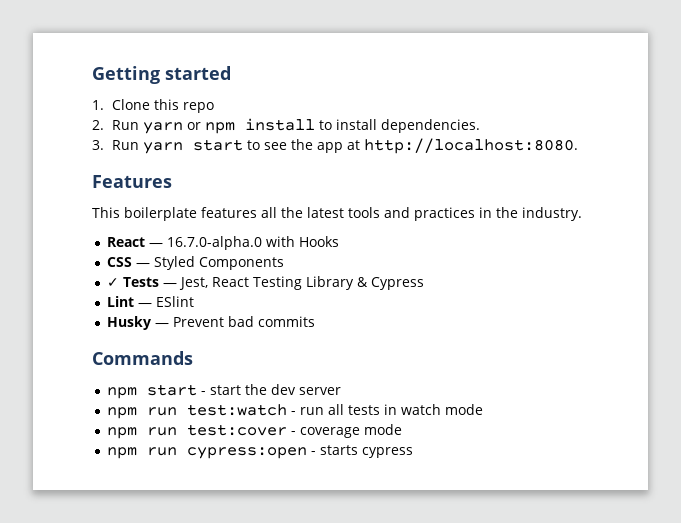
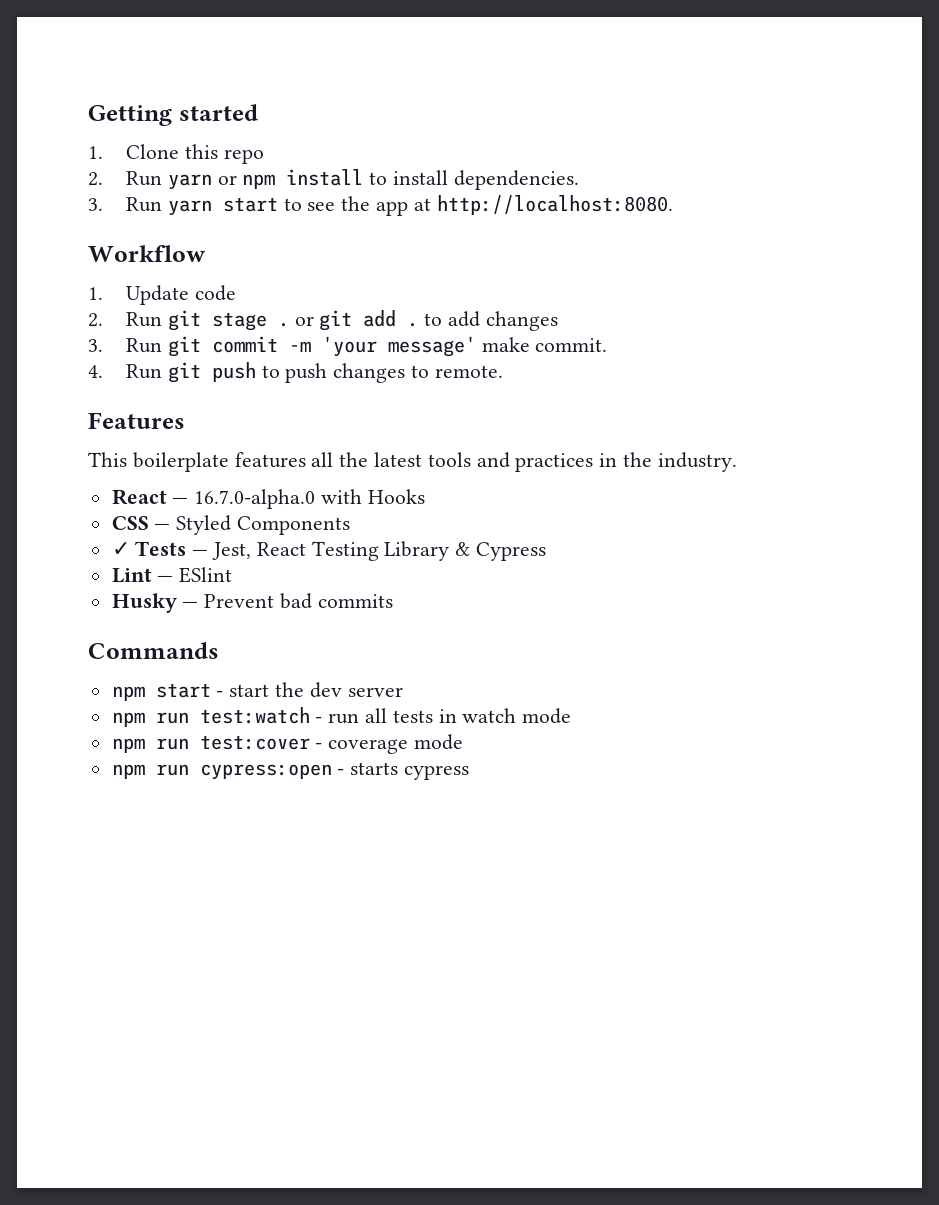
(579, 146) none -> [88,245,206,262] [88,285,236,305] [88,310,558,331] [88,336,608,357] [88,362,503,383] // Workflow // 1. Update code // 2. Run git stage . or git add . to add changes // 3. Run git commit -m 'your message' make commit. // 4. Run git push to push changes to remote.

